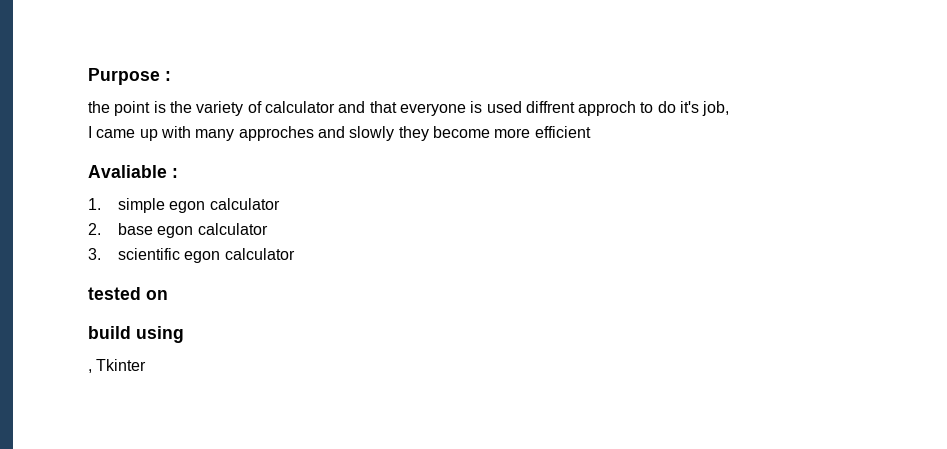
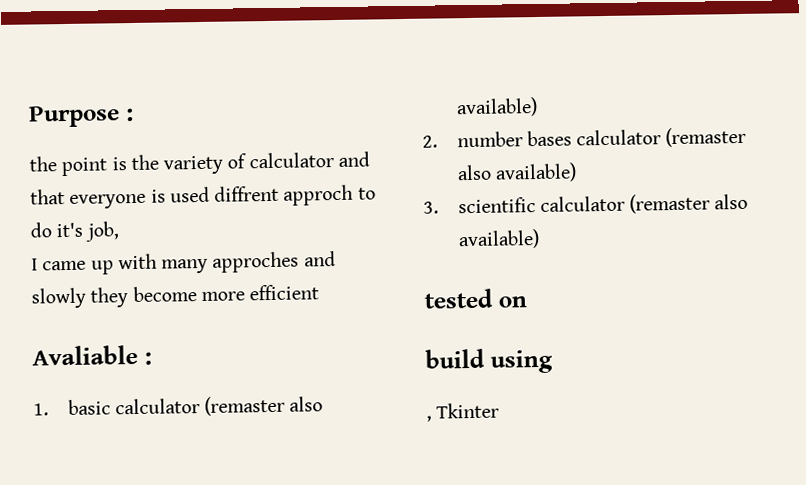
[118,198,280,213] simple egon calculator -> [67,395,324,416] [455,96,538,118] basic calculator (remaster also available)
[118,223,268,238] base egon calculator -> [456,126,747,148] [456,162,577,183] number bases calculator (remaster also available)
[184,248,295,263] egon calculator -> [539,193,749,214] [457,228,540,250] calculator (remaster also available)

